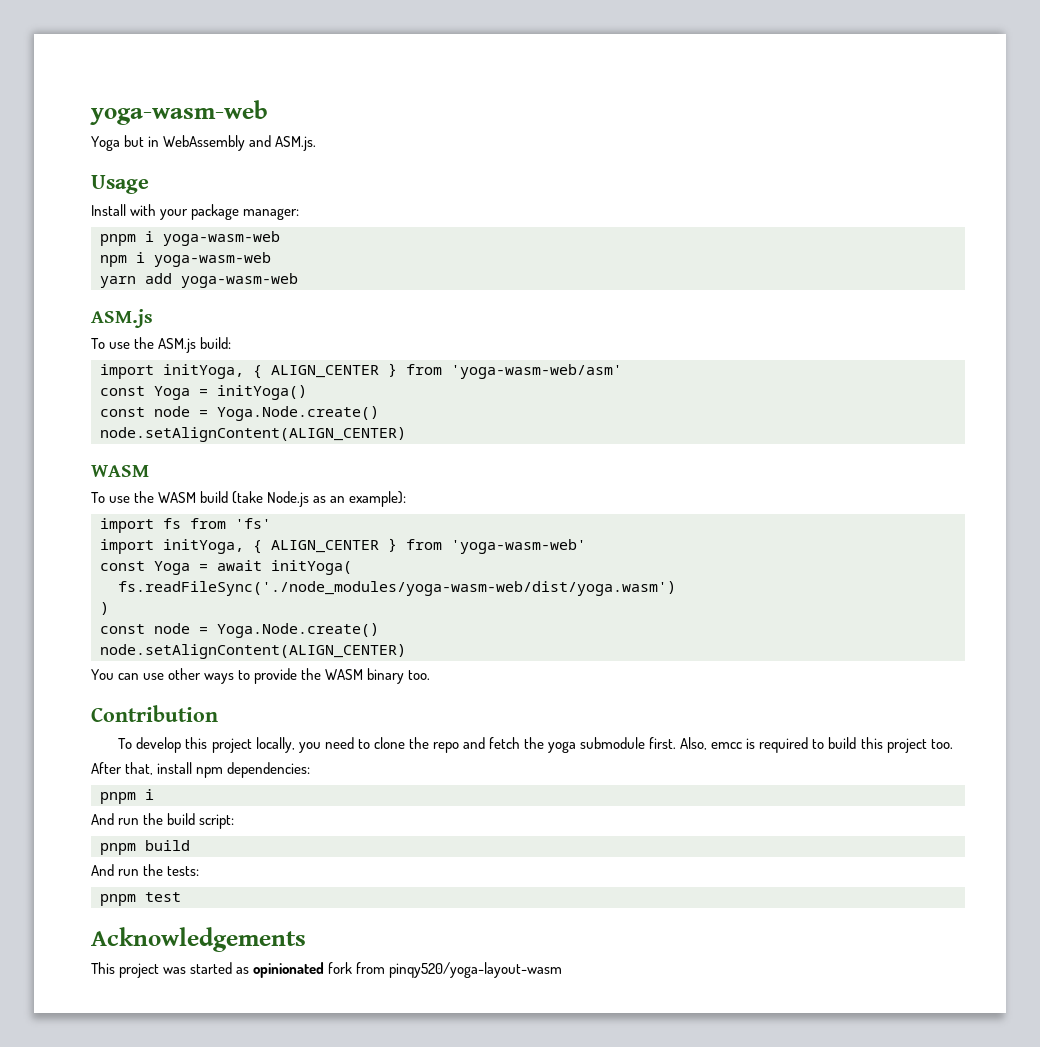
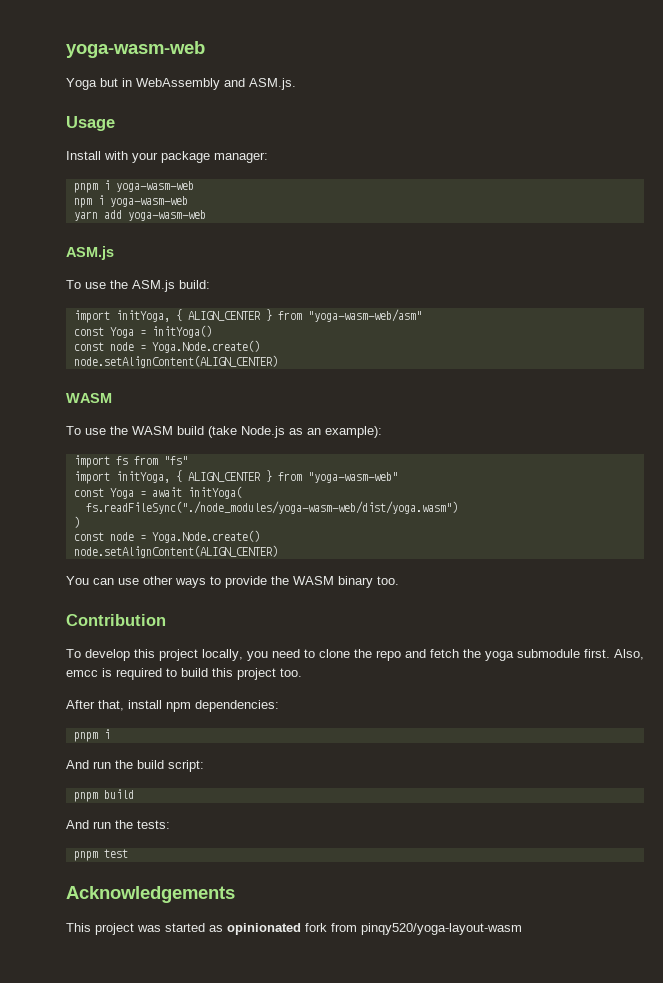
[451,364,622,379] 'yoga-wasm-web/asm' -> [307,309,422,322] "yoga-wasm-web/asm"
[235,518,271,529] [100,538,586,554] 'fs' // import initYoga, { ALIGN_CENTER } from 'yoga-wasm-web' -> [163,456,188,465] [73,470,398,484] "fs" // import initYoga, { ALIGN_CENTER } from "yoga-wasm-web"
[118,581,676,596] fs.readFileSync('./node_modules/yoga-wasm-web/dist/yoga.wasm') -> [85,501,458,514] fs.readFileSync("./node_modules/yoga-wasm-web/dist/yoga.wasm")

